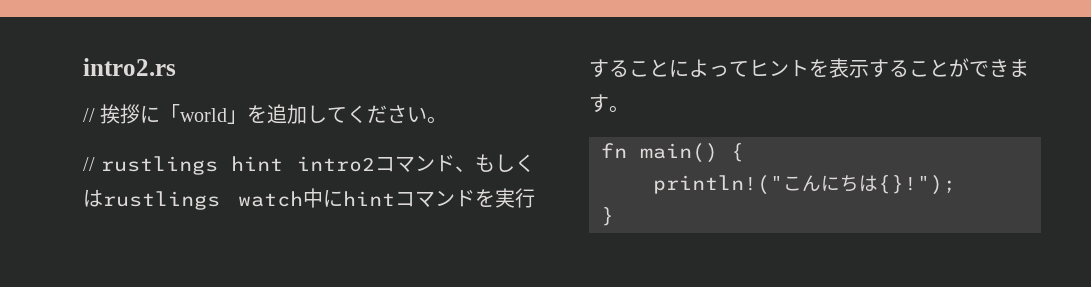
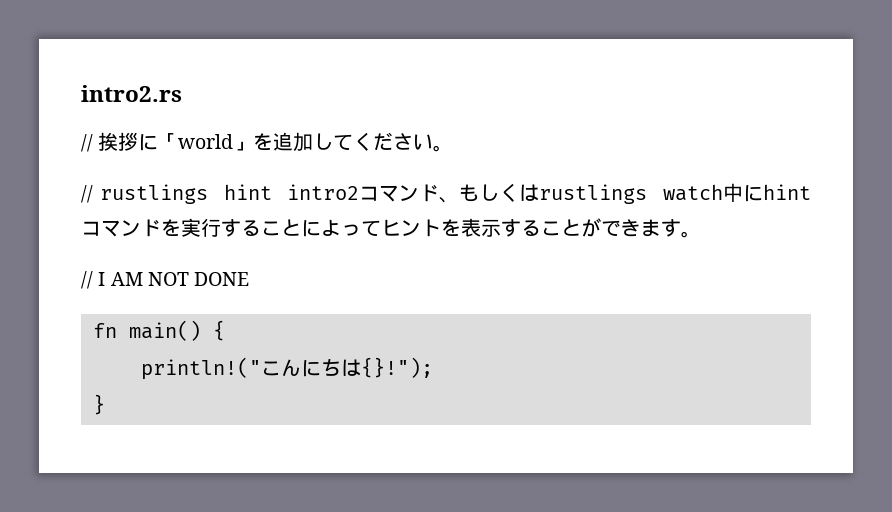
(629, 109) none -> [81,271,250,289] // // I AM NOT DONE

